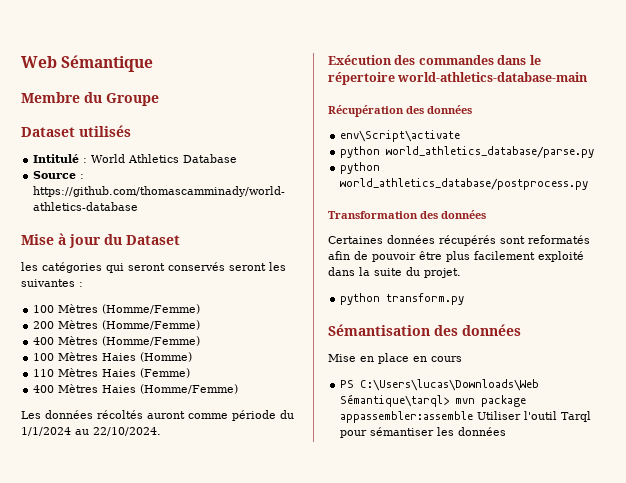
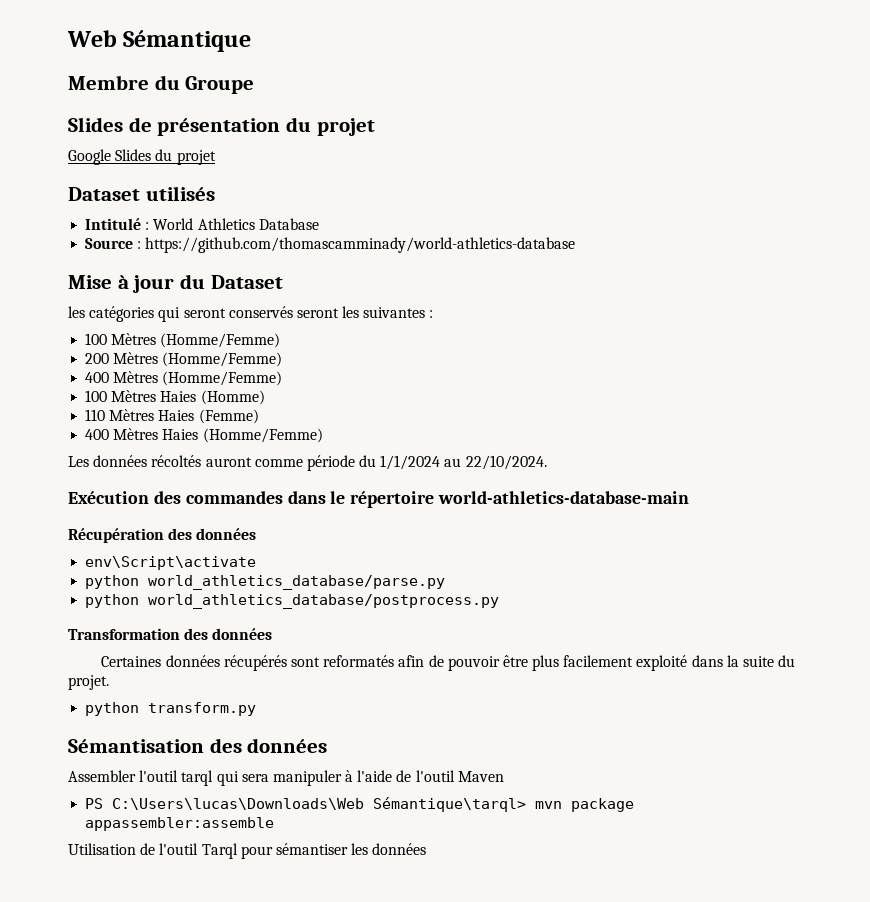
(159, 99) none -> [68,117,375,136] [68,149,216,165] // Slides de présentation du projet // Google Slides du projet
[328,353,462,364] Mise en place en cours -> [68,770,504,786] Assembler l'outil tarql qui sera manipuler à l'aide de l'outil Maven
[477,411,522,420] Utiliser -> [68,843,156,855] // Utilisation de

